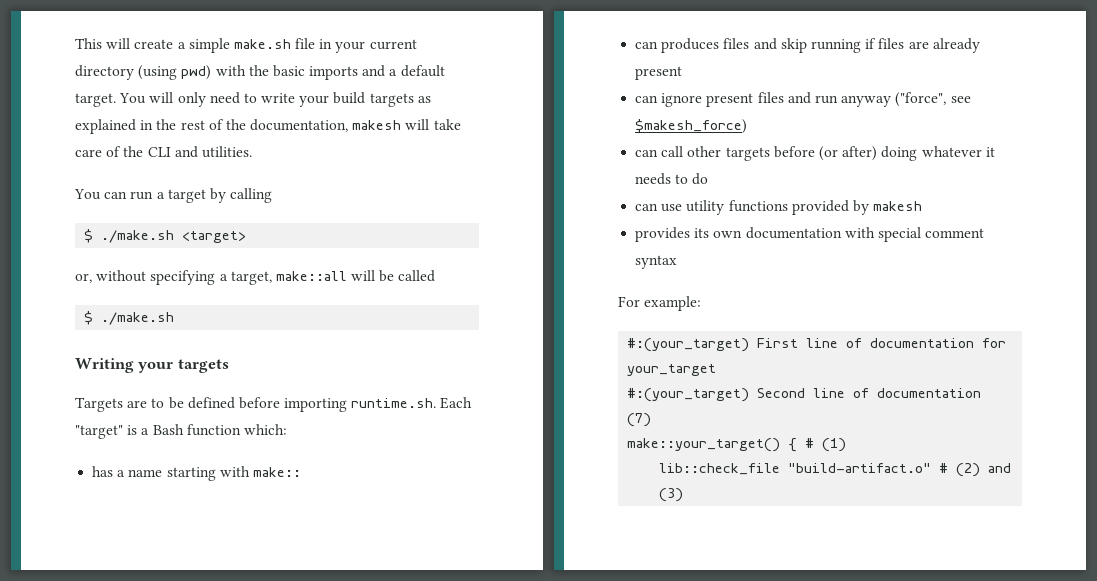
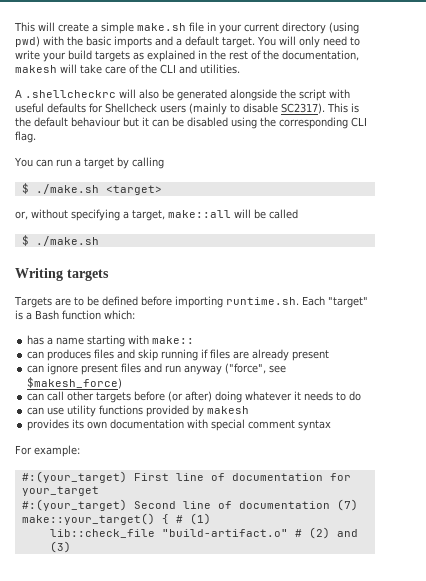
(252, 152) none -> [15,89,350,101] [15,103,359,115] [15,117,367,129] [15,131,36,143] // A .shellcheckrc will also be generated alongside the script with useful defaults for Shellcheck users (mainly to disable SC2317). This is the default behaviour but it can be disabled using the corresponding CLI flag.
[138,362,174,373] your -> (63, 274) none

